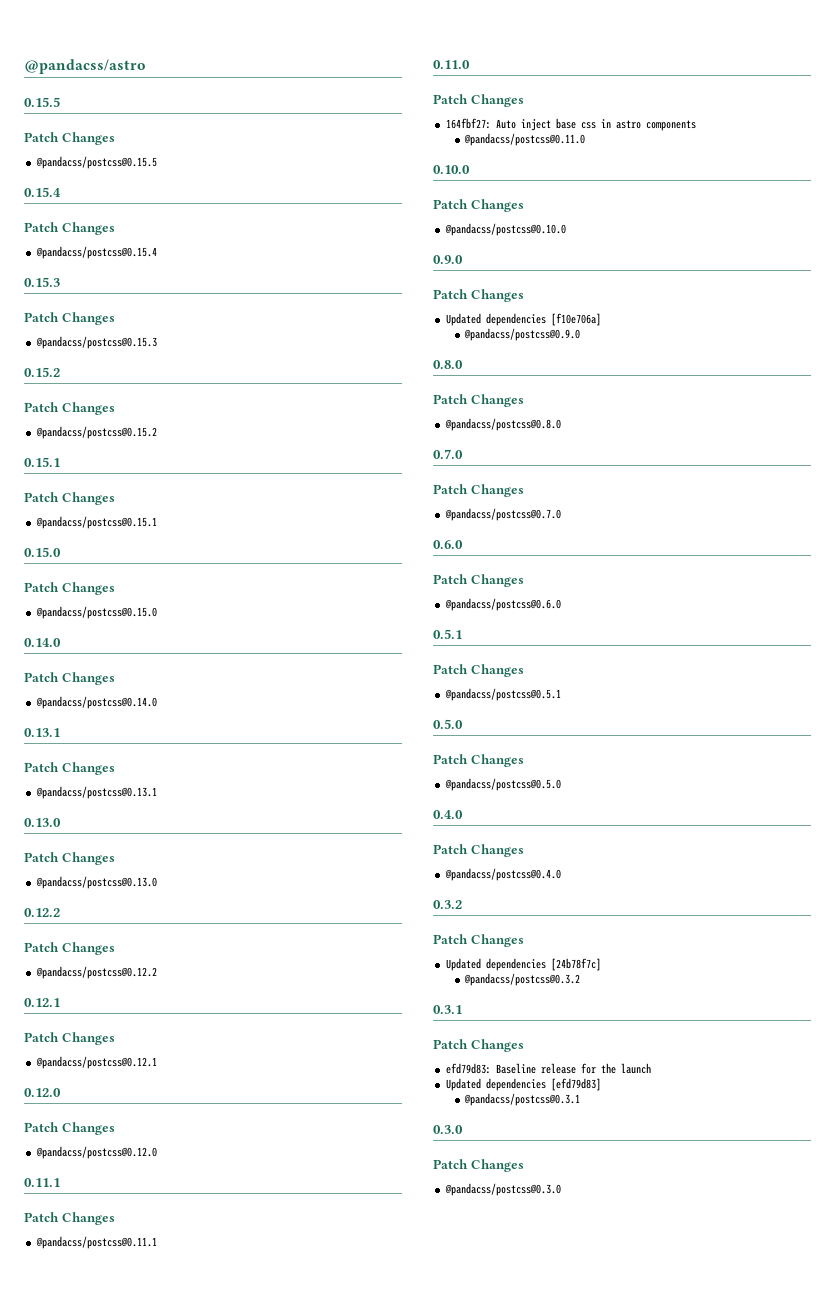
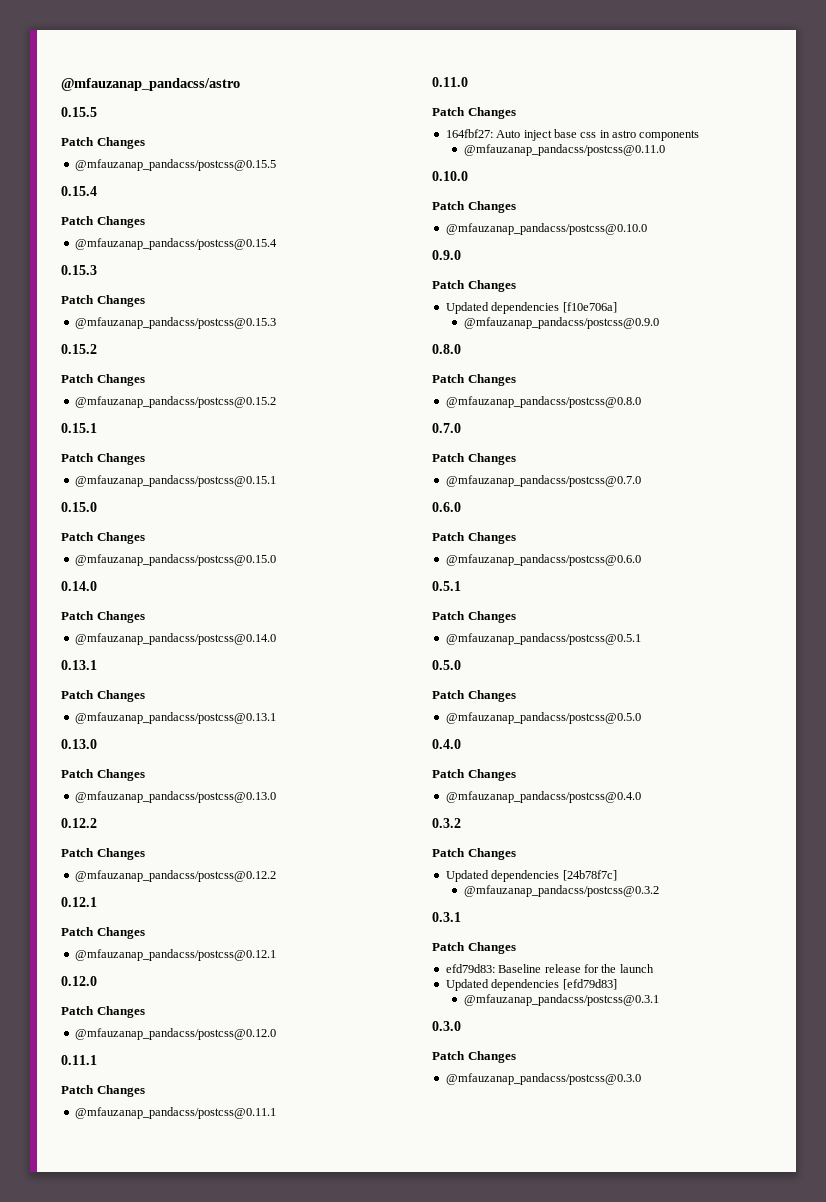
[24,59,146,74] @pandacss/astro -> [61,78,240,91] @mfauzanap_pandacss/astro
[35,156,157,169] @pandacss/postcss@0.15.5 -> [74,159,276,171] @mfauzanap_pandacss/postcss@0.15.5
[35,246,157,259] @pandacss/postcss@0.15.4 -> [74,238,277,250] @mfauzanap_pandacss/postcss@0.15.4
[35,336,157,349] @pandacss/postcss@0.15.3 -> [74,317,276,329] @mfauzanap_pandacss/postcss@0.15.3
[35,426,157,439] @pandacss/postcss@0.15.2 -> [74,396,276,408] @mfauzanap_pandacss/postcss@0.15.2
[35,516,157,529] @pandacss/postcss@0.15.1 -> [74,475,276,487] @mfauzanap_pandacss/postcss@0.15.1
[35,606,157,619] @pandacss/postcss@0.15.0 -> [74,554,276,566] @mfauzanap_pandacss/postcss@0.15.0
[35,696,157,709] @pandacss/postcss@0.14.0 -> [74,633,276,645] @mfauzanap_pandacss/postcss@0.14.0
[35,786,157,799] @pandacss/postcss@0.13.1 -> [74,712,276,724] @mfauzanap_pandacss/postcss@0.13.1
[35,876,157,889] @pandacss/postcss@0.13.0 -> [74,791,276,803] @mfauzanap_pandacss/postcss@0.13.0
[35,966,157,979] @pandacss/postcss@0.12.2 -> [74,870,276,882] @mfauzanap_pandacss/postcss@0.12.2
[35,1056,157,1069] @pandacss/postcss@0.12.1 -> [74,949,276,961] @mfauzanap_pandacss/postcss@0.12.1
[35,1146,157,1159] @pandacss/postcss@0.12.0 -> [74,1028,276,1040] @mfauzanap_pandacss/postcss@0.12.0
[35,1236,157,1249] @pandacss/postcss@0.11.1 -> [74,1107,276,1119] @mfauzanap_pandacss/postcss@0.11.1
[463,133,585,146] @pandacss/postcss@0.11.0 -> [463,144,665,156] @mfauzanap_pandacss/postcss@0.11.0
[444,223,566,236] @pandacss/postcss@0.10.0 -> [445,223,647,235] @mfauzanap_pandacss/postcss@0.10.0
[463,328,580,341] @pandacss/postcss@0.9.0 -> [463,317,659,329] @mfauzanap_pandacss/postcss@0.9.0
[444,418,561,431] @pandacss/postcss@0.8.0 -> [445,396,641,408] @mfauzanap_pandacss/postcss@0.8.0
[444,508,561,521] @pandacss/postcss@0.7.0 -> [445,475,641,487] @mfauzanap_pandacss/postcss@0.7.0
[444,598,561,611] @pandacss/postcss@0.6.0 -> [445,554,641,566] @mfauzanap_pandacss/postcss@0.6.0
[444,688,561,701] @pandacss/postcss@0.5.1 -> [445,633,641,645] @mfauzanap_pandacss/postcss@0.5.1
[444,778,561,791] @pandacss/postcss@0.5.0 -> [445,712,641,724] @mfauzanap_pandacss/postcss@0.5.0
[444,868,561,881] @pandacss/postcss@0.4.0 -> [445,791,641,803] @mfauzanap_pandacss/postcss@0.4.0
[463,973,580,986] @pandacss/postcss@0.3.2 -> [463,885,659,897] @mfauzanap_pandacss/postcss@0.3.2
[463,1093,580,1106] @pandacss/postcss@0.3.1 -> [463,994,659,1006] @mfauzanap_pandacss/postcss@0.3.1
[444,1183,561,1196] @pandacss/postcss@0.3.0 -> [445,1073,641,1085] @mfauzanap_pandacss/postcss@0.3.0

